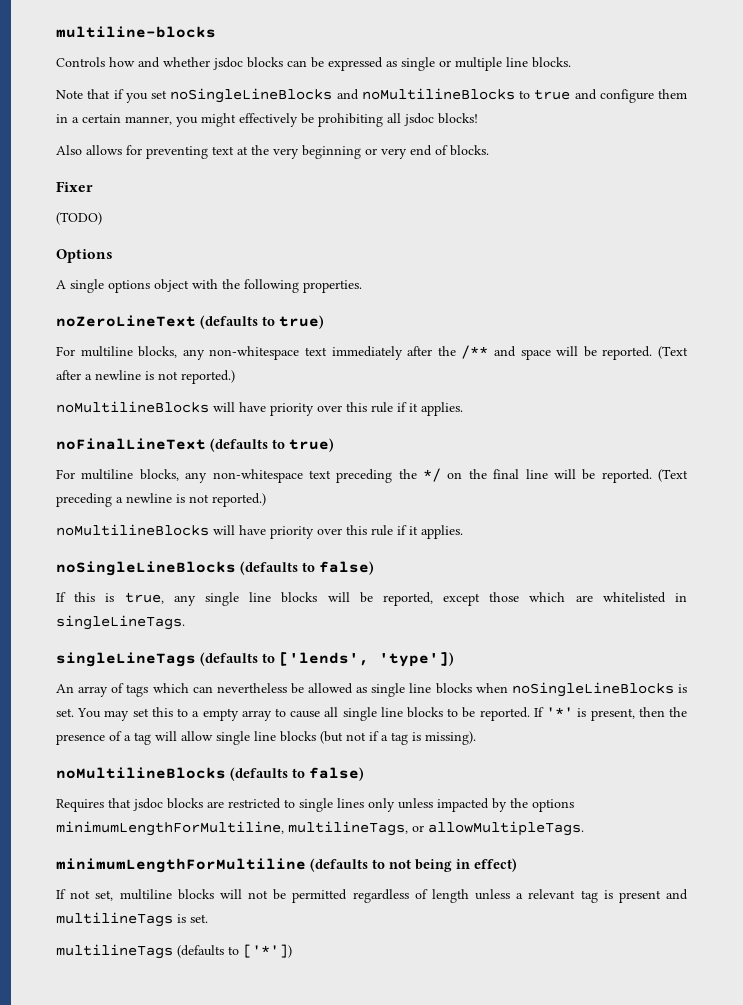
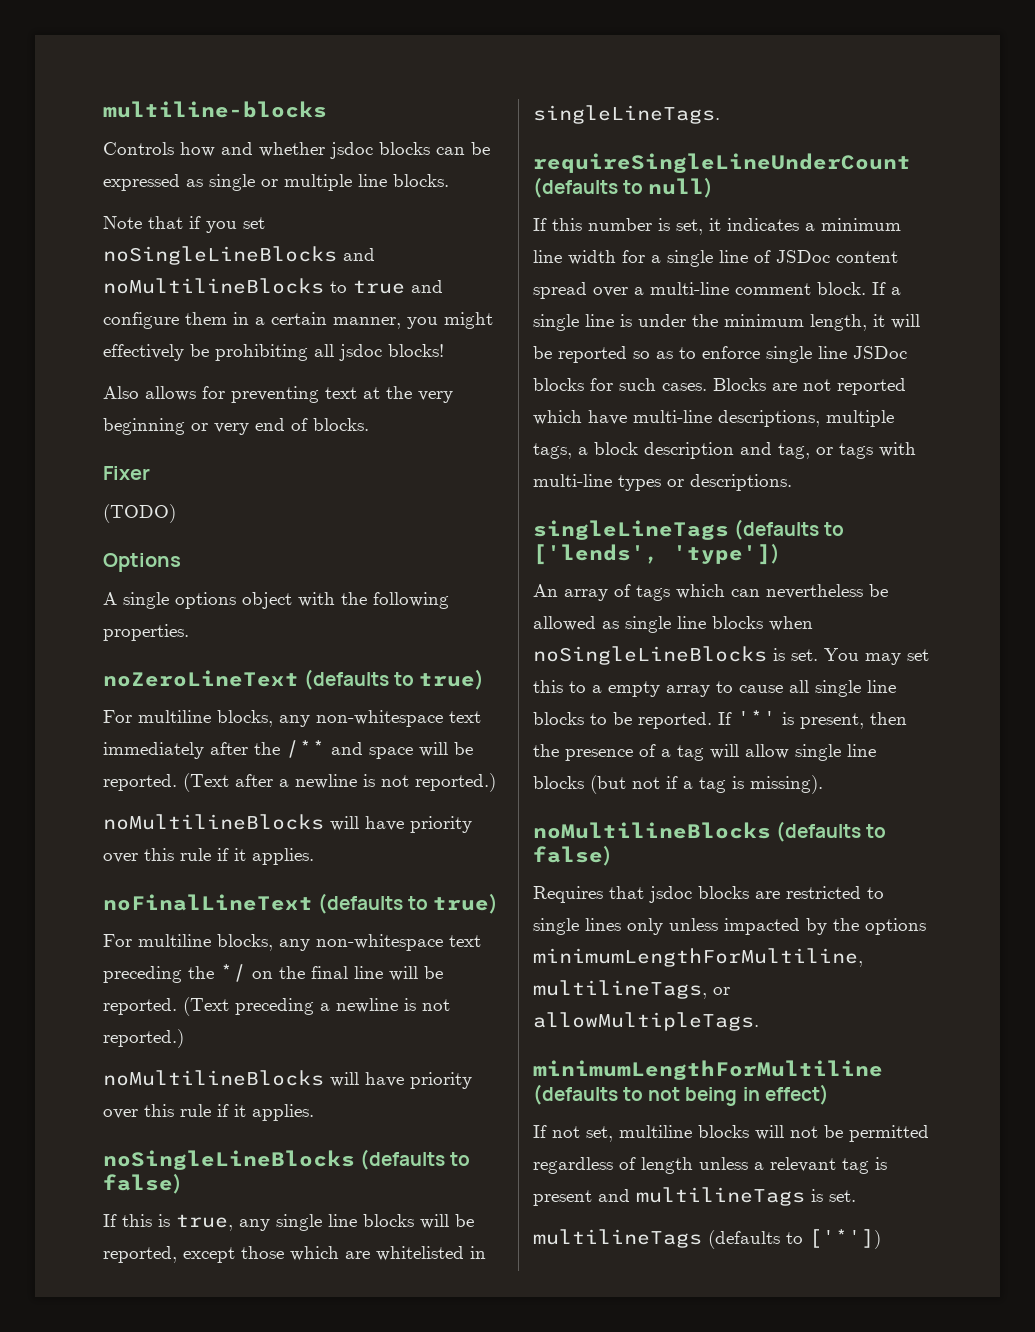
(185, 622) none -> [533,153,911,173] [533,177,714,198] [533,218,901,235] [533,250,898,267] [533,282,901,299] [533,314,920,331] [533,346,907,363] [533,378,906,395] [533,410,894,427] [533,442,916,459] [533,474,792,491] // requireSingleLineUnderCount (defaults to null) // If this number is set, it indicates a minimum line width for a single line of JSDoc content spread over a multi-line comment block. If a single line is under the minimum length, it will be reported so as to enforce single line JSDoc blocks for such cases. Blocks are not reported which have multi-line descriptions, multiple tags, a block description and tag, or tags with multi-line types or descriptions.

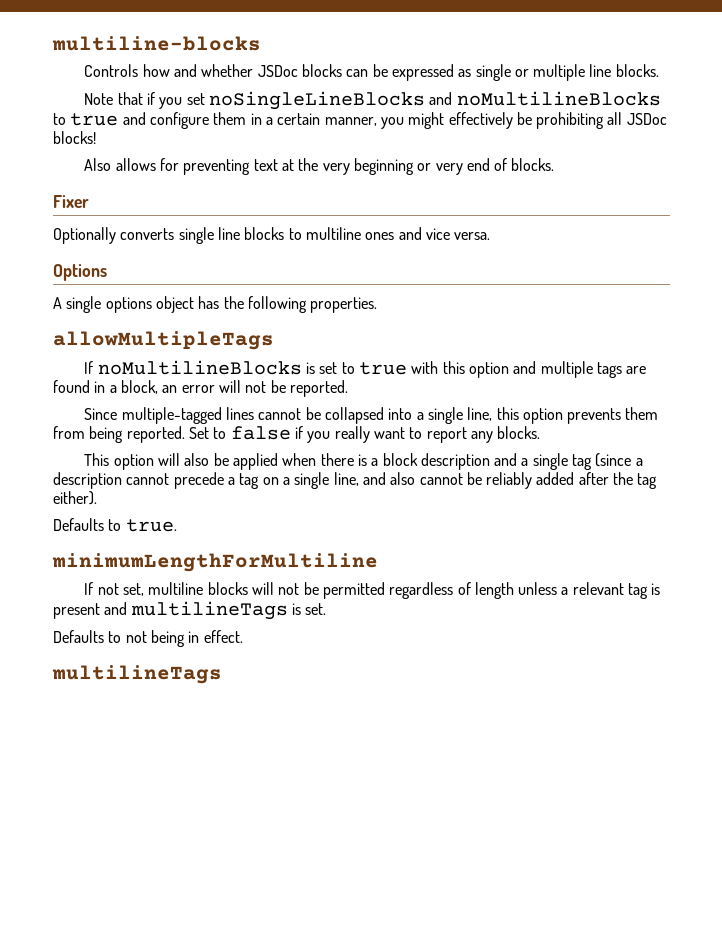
[330,142,373,159] jsdoc -> [257,65,298,77] JSDoc
[339,344,382,361] jsdoc -> [626,113,667,125] JSDoc
[103,504,176,523] (TODO) -> [53,227,491,244] Optionally converts single line blocks to multiline ones and vice versa.
[298,592,335,607] with -> [198,296,220,309] has
[103,669,485,690] [103,710,481,727] [103,740,473,759] [103,773,496,792] [103,814,472,833] [103,848,314,865] [103,893,499,914] [103,934,481,951] [103,964,443,983] [103,997,450,1016] [103,1029,184,1048] [103,1070,472,1089] [103,1104,314,1121] [103,1149,471,1170] [103,1173,182,1194] [103,1214,474,1231] [103,1246,486,1263] [533,105,720,124] [533,153,911,173] [533,177,714,198] [533,218,901,235] [533,250,898,267] [533,282,901,299] [533,314,920,331] [533,346,907,363] [533,378,906,395] [533,410,894,427] [533,442,916,459] [533,474,792,491] [533,519,845,540] [533,543,780,565] [533,584,888,601] [533,616,813,633] [533,646,929,665] [533,680,896,697] [533,710,907,729] [533,744,876,761] [533,775,823,794] [533,821,887,842] [533,845,612,866] [533,886,884,903] [533,918,926,935] [533,948,863,967] [533,980,730,999] [533,1012,759,1031] [533,1060,883,1080] [533,1084,829,1106] noZeroLineText (defaults to true) // For multiline blocks, any non-whitespace text immediately after the /** and space will be reported. (Text after a newline is not reported.) // noMultilineBlocks will have priority over this rule if it applies. // noFinalLineText (defaults to true) // For multiline blocks, any non-whitespace text preceding the */ on the final line will be reported. (Text preceding a newline is not reported.) // noMultilineBlocks will have priority over this rule if it applies. // noSingleLineBlocks (defaults to false) // If this is true, any single line blocks will be reported, except those which are whitelisted in singleLineTags. // requireSingleLineUnderCount (defaults to null) // If this number is set, it indicates a minimum line width for a single line of JSDoc content spread over a multi-line comment block. If a single line is under the minimum length, it will be reported so as to enforce single line JSDoc blocks for such cases. Blocks are not reported which have multi-line descriptions, multiple tags, a block description and tag, or tags with multi-line types or descriptions. // singleLineTags (defaults to ['lends', 'type']) // An array of tags which can nevertheless be allowed as single line blocks when noSingleLineBlocks is set. You may set this to a empty array to cause all single line blocks to be reported. If '*' is present, then the presence of a tag will allow single line blocks (but not if a tag is missing). // noMultilineBlocks (defaults to false) // Requires that jsdoc blocks are restricted to single lines only unless impacted by the options minimumLengthForMultiline, multilineTags, or allowMultipleTags. // minimumLengthForMultiline (defaults to not being in effect) -> [53,331,274,350] [84,360,647,378] [53,380,348,397] [84,407,659,424] [53,426,541,443] [84,453,643,470] [53,472,658,489] [53,491,97,505] [53,518,177,532] [52,553,378,572] allowMultipleTags // If noMultilineBlocks is set to true with this option and multiple tags are found in a block, an error will not be reported. // Since multiple-tagged lines cannot be collapsed into a single line, this option prevents them from being reported. Set to false if you really want to report any blocks. // This option will also be applied when there is a block description and a single tag (since a description cannot precede a tag on a single line, and also cannot be reliably added after the tag either). // Defaults to true. // minimumLengthForMultiline
[533,1229,881,1249] multilineTags (defaults to ['*']) -> [53,630,243,647] [52,665,222,684] Defaults to not being in effect. // multilineTags

